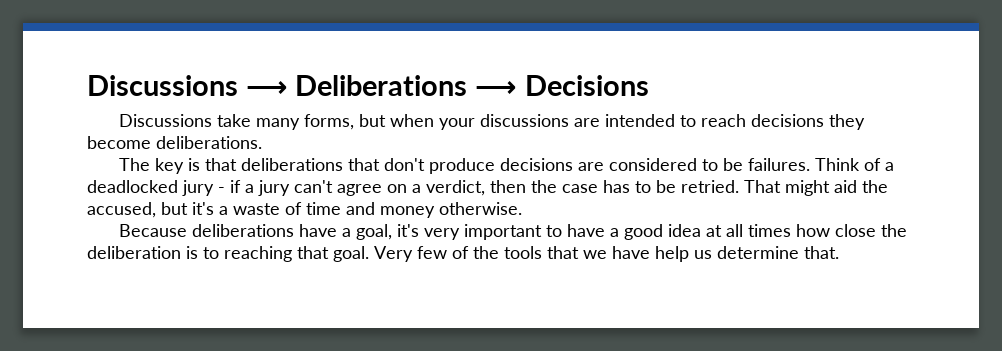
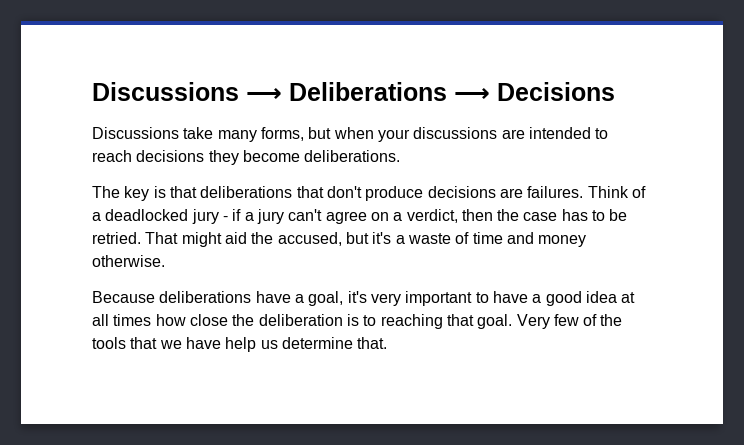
[608,158,743,171] considered to be -> (523, 193) none

